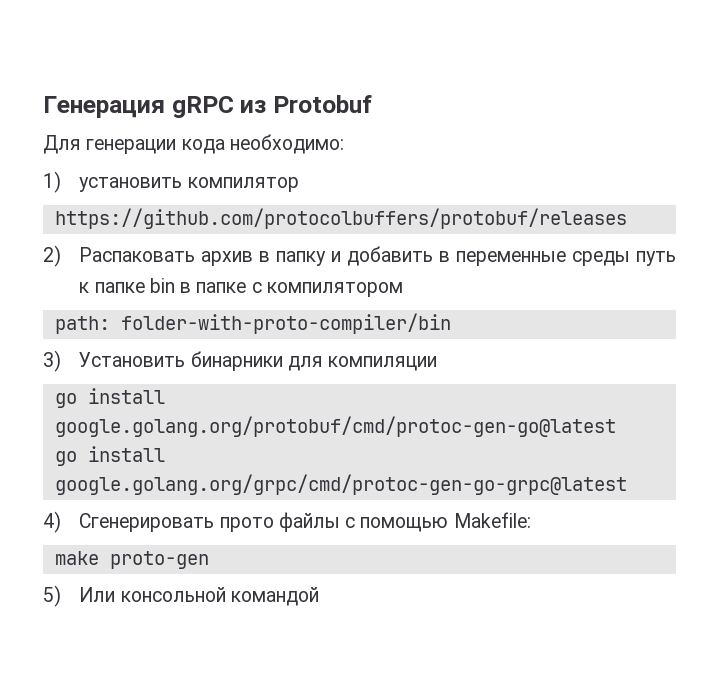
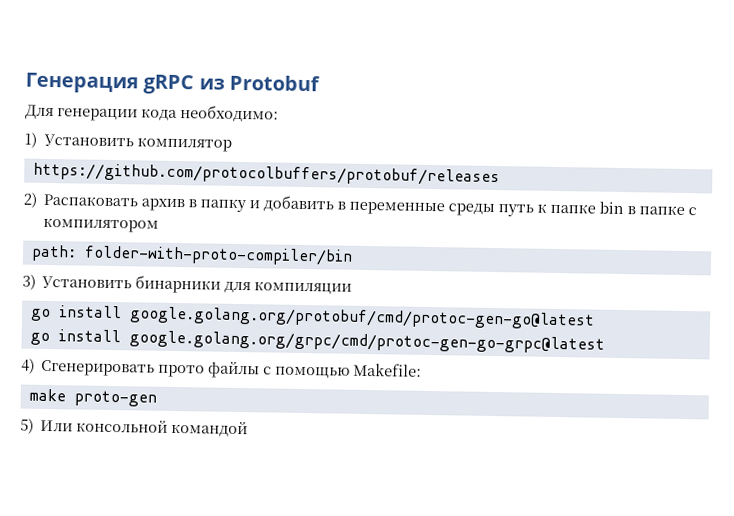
[79,177,183,192] установить -> [43,133,135,148] Установить

